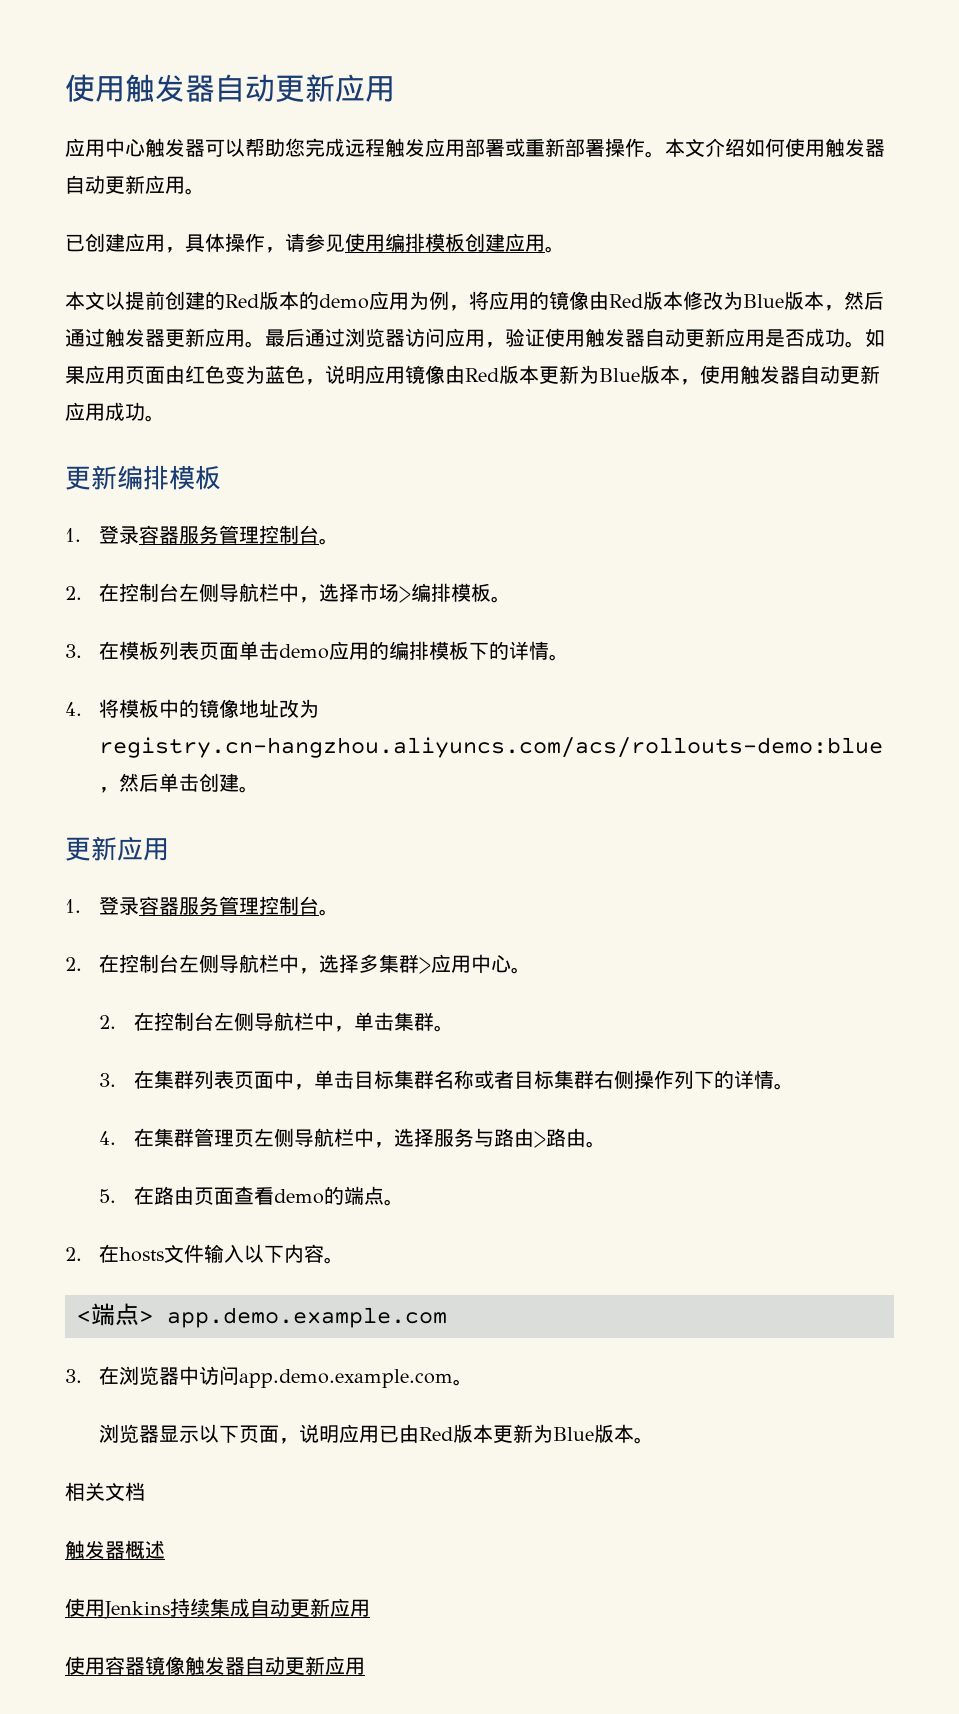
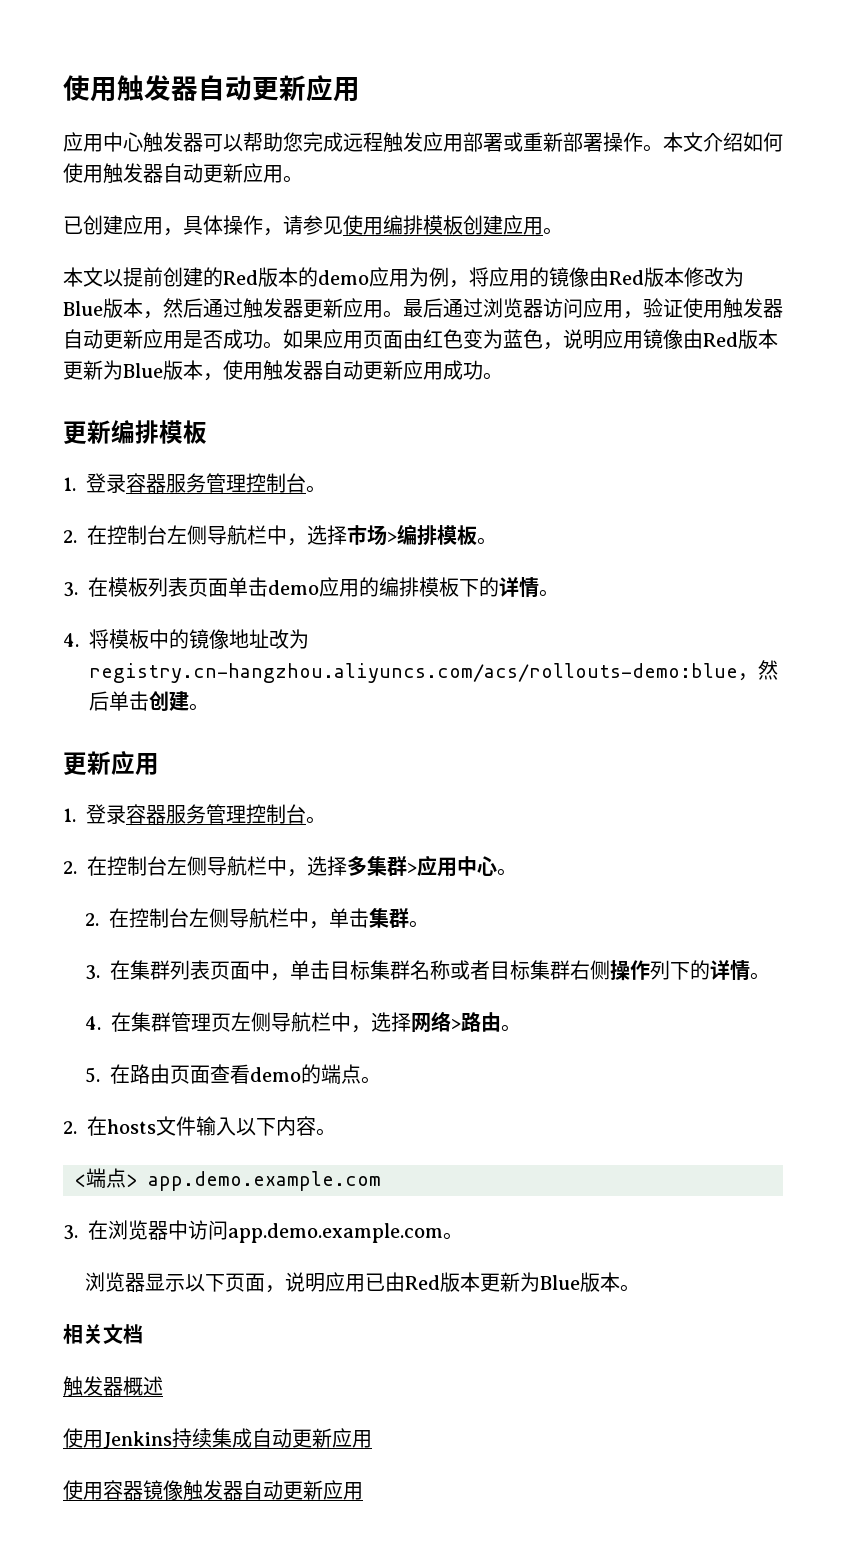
[433,1128,534,1147] 服务与路由 -> [411,1011,452,1033] 网络

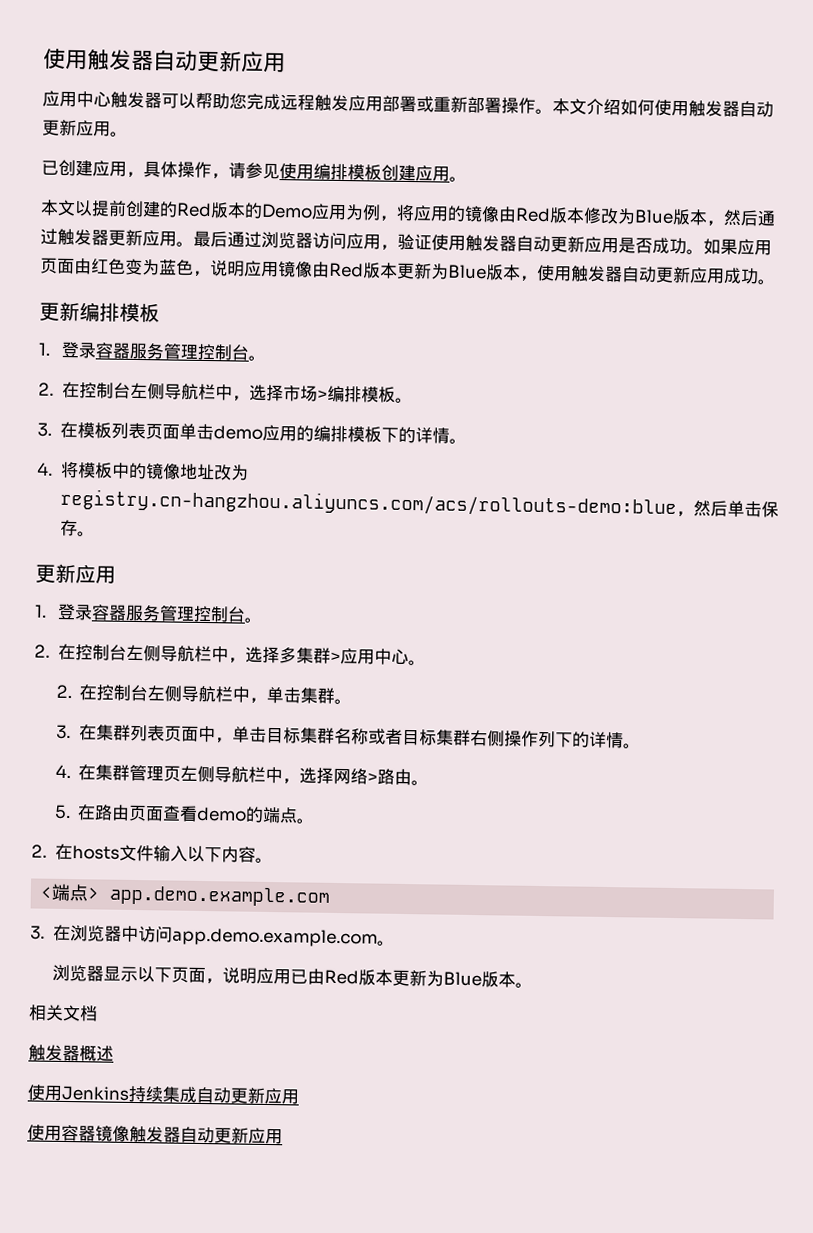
[318,270,369,285] demo -> [261,203,313,219] Demo
[149,691,189,711] 创建 -> [760,501,779,518] [59,519,78,537] 保存

